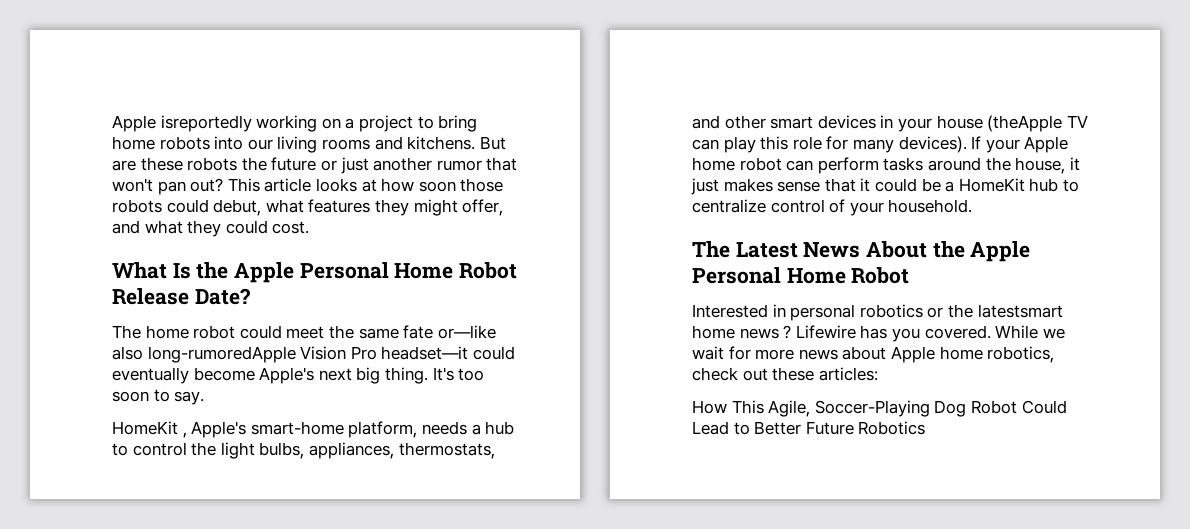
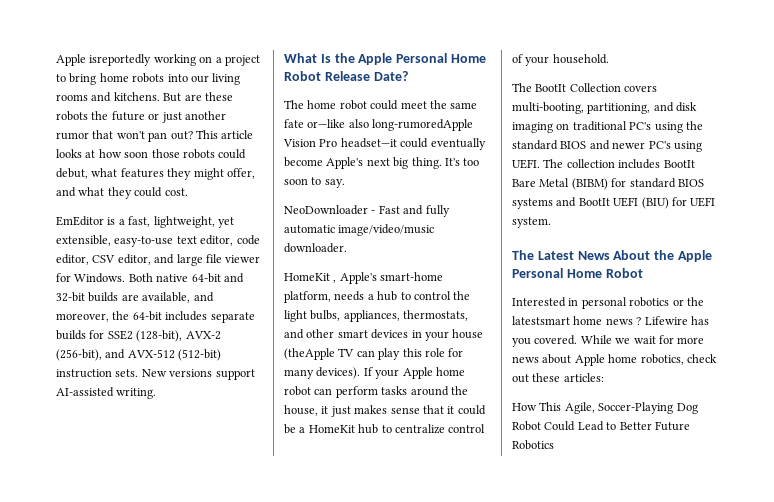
(310, 227) none -> [56,216,234,228] [56,235,260,247] [56,254,261,266] [56,273,244,283] [56,292,214,303] [56,311,255,323] [56,330,221,342] [56,349,222,361] [56,369,255,380] [56,387,157,399] // EmEditor is a fast, lightweight, yet extensible, easy-to-use text editor, code editor, CSV editor, and large file viewer for Windows. Both native 64-bit and 32-bit builds are available, and moreover, the 64-bit includes separate builds for SSE2 (128-bit), AVX-2 (256-bit), and AVX-512 (512-bit) instruction sets. New versions support AI-assisted writing.
(205, 398) none -> [284,205,450,217] [284,224,435,236] [284,243,347,253] // NeoDownloader - Fast and fully automatic image/video/music downloader.
(973, 206) none -> [512,83,658,92] [512,102,698,114] [512,121,703,133] [512,140,702,152] [512,159,695,169] [512,178,704,190] [512,197,716,209] [512,217,551,228] // The BootIt Collection covers multi-booting, partitioning, and disk imaging on traditional PC's using the standard BIOS and newer PC's using UEFI. The collection includes BootIt Bare Metal (BIBM) for standard BIOS systems and BootIt UEFI (BIU) for UEFI system.

